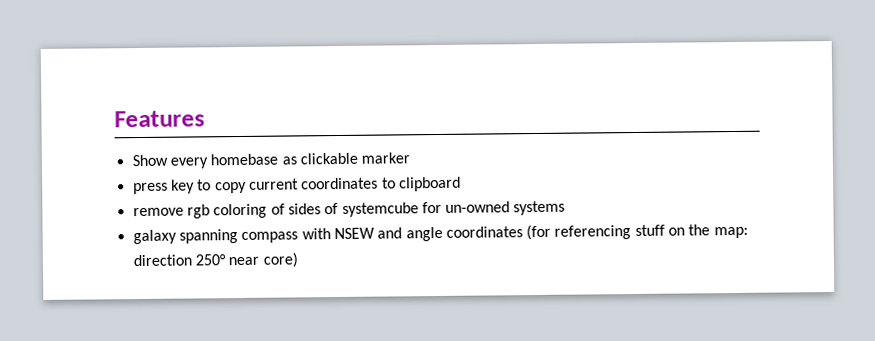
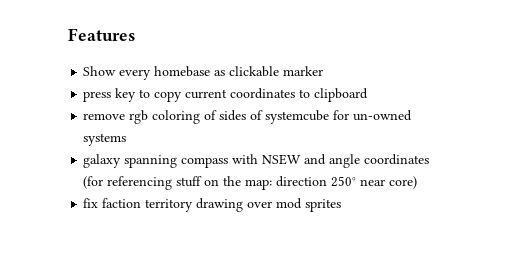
(298, 260) none -> [83,198,342,212] // fix faction territory drawing over mod sprites

